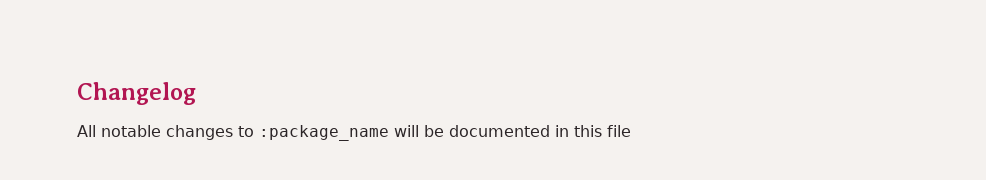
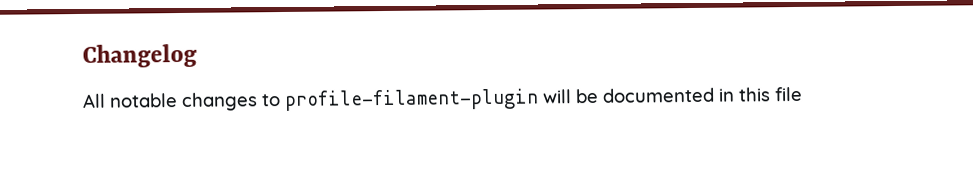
[259,125,389,141] :package_name -> [284,88,539,111] profile-filament-plugin

